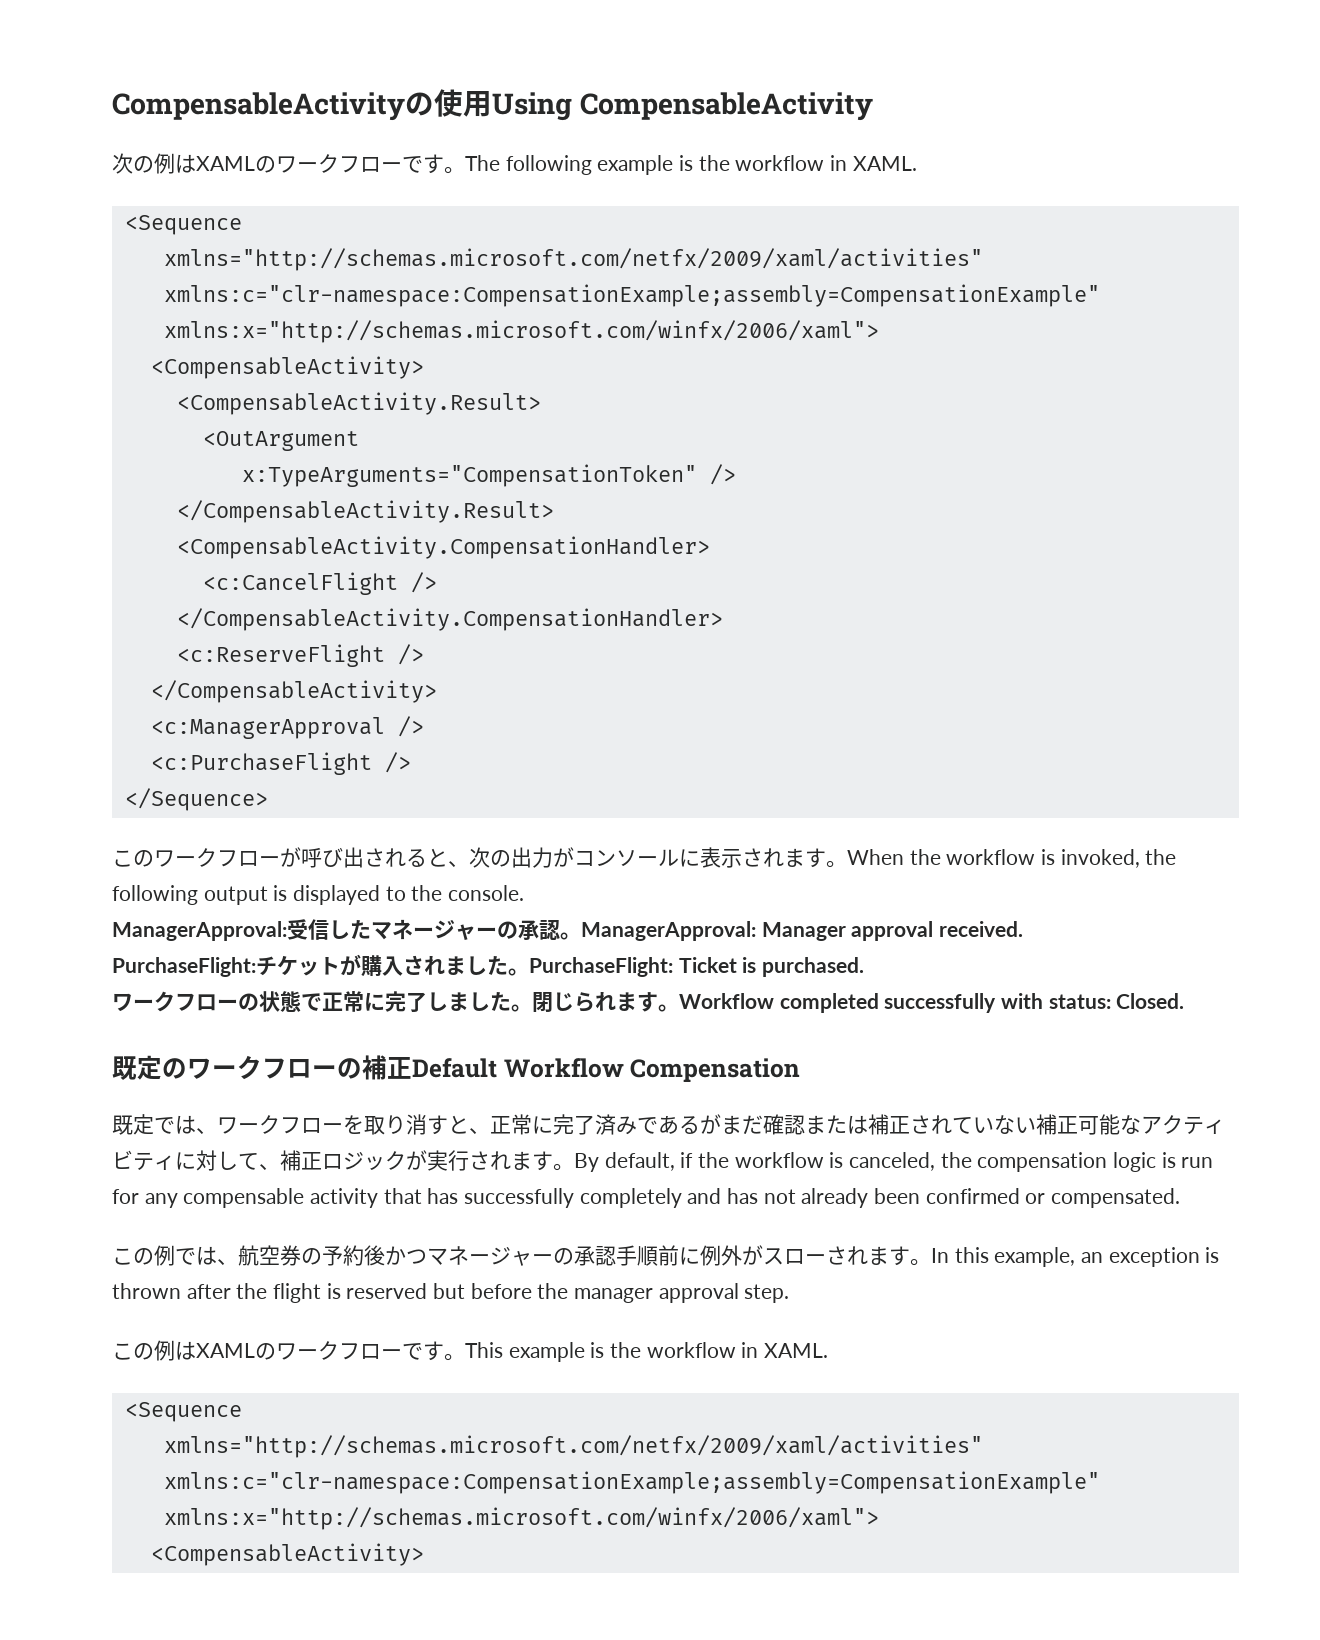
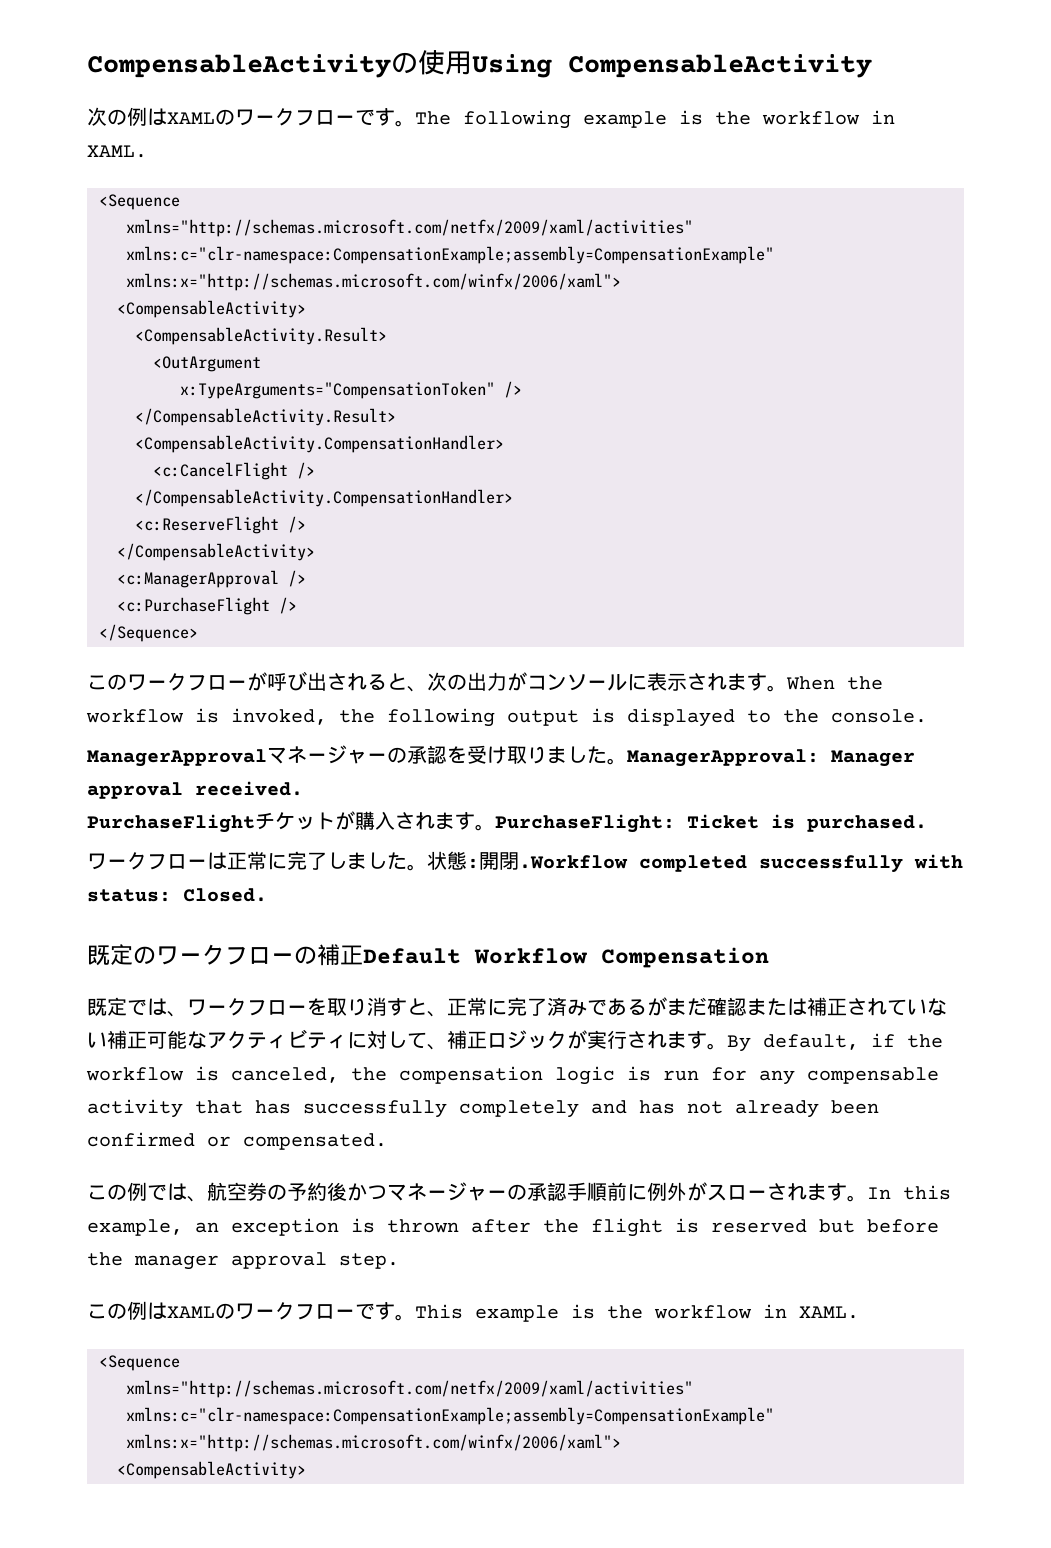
[112,919,560,941] ManagerApproval:受信したマネージャーの承認 -> [87,745,607,767] ManagerApprovalマネージャーの承認を受け取りました
[112,957,256,977] PurchaseFlight: -> [87,814,255,833] PurchaseFlight
[466,956,508,975] した -> [455,812,475,830] す
[238,991,322,1012] の状態で -> [207,852,227,870] は
[532,991,774,1012] 閉じられます。Workflow -> [427,851,628,870] 状態:開閉.Workflow

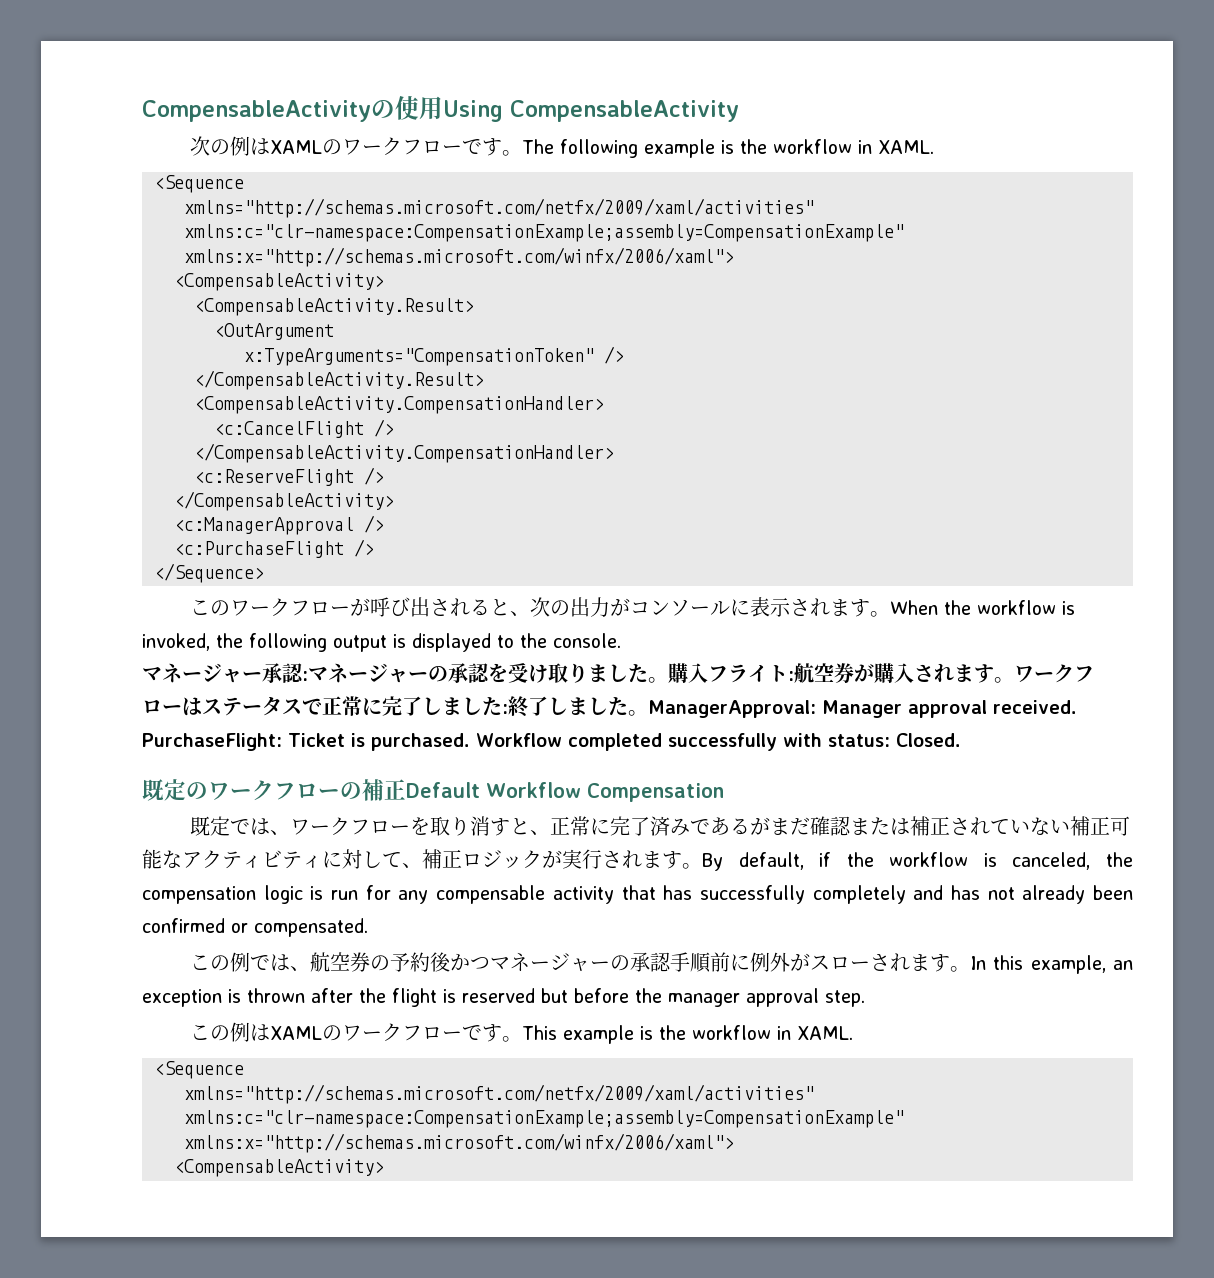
[87,749,267,767] ManagerApproval -> [142,663,308,683] マネージャー承認:
[627,749,915,767] [87,781,303,799] [87,811,927,833] ManagerApproval: Manager approval received. // PurchaseFlightチケットが購入されます。PurchaseFlight: Ticket is purchased. // -> [668,663,1014,684] 購入フライト:航空券が購入されます。
(227, 861) none -> [202,696,322,716] ステータスで
[407,851,628,871] 。状態:開閉.Workflow -> [502,696,1077,718] [142,733,562,751] :終了しました。ManagerApproval: Manager approval received. PurchaseFlight: Ticket is purchased. Workflow

